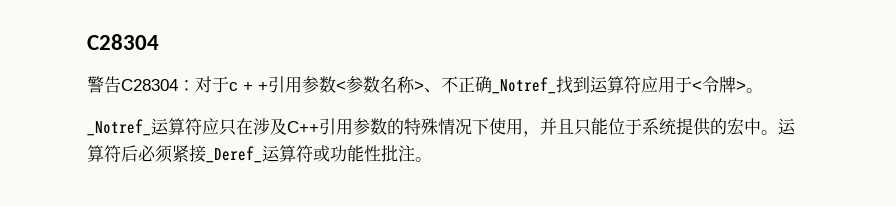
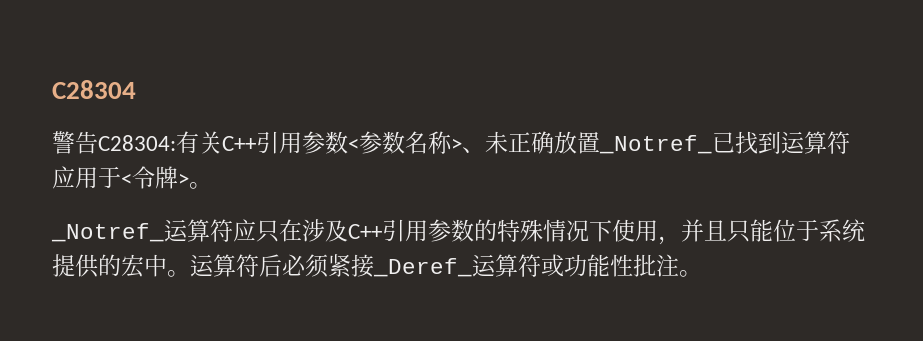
[121,76,268,93] C28304：对于c + + -> [98,131,256,154] C28304:有关C++
[441,76,556,94] 不正确_Notref_ -> [485,131,735,154] 未正确放置_Notref_已

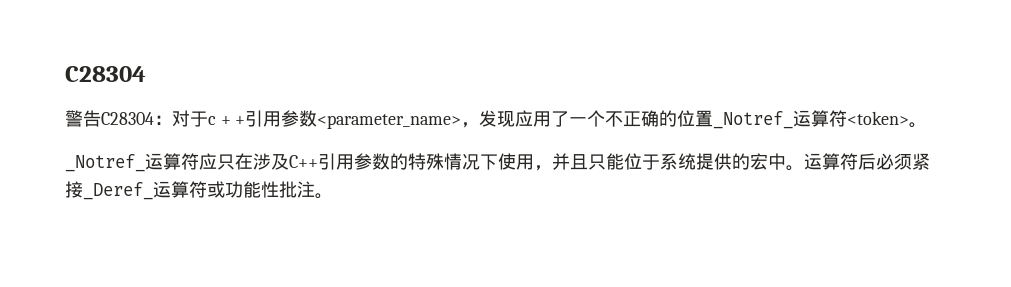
[98,131,850,154] [52,166,189,189] C28304:有关C++引用参数<参数名称>、未正确放置_Notref_已找到运算符应用于<令牌> -> [101,110,910,129] C28304：对于c + +引用参数<parameter_name>，发现应用了一个不正确的位置_Notref_运算符<token>

